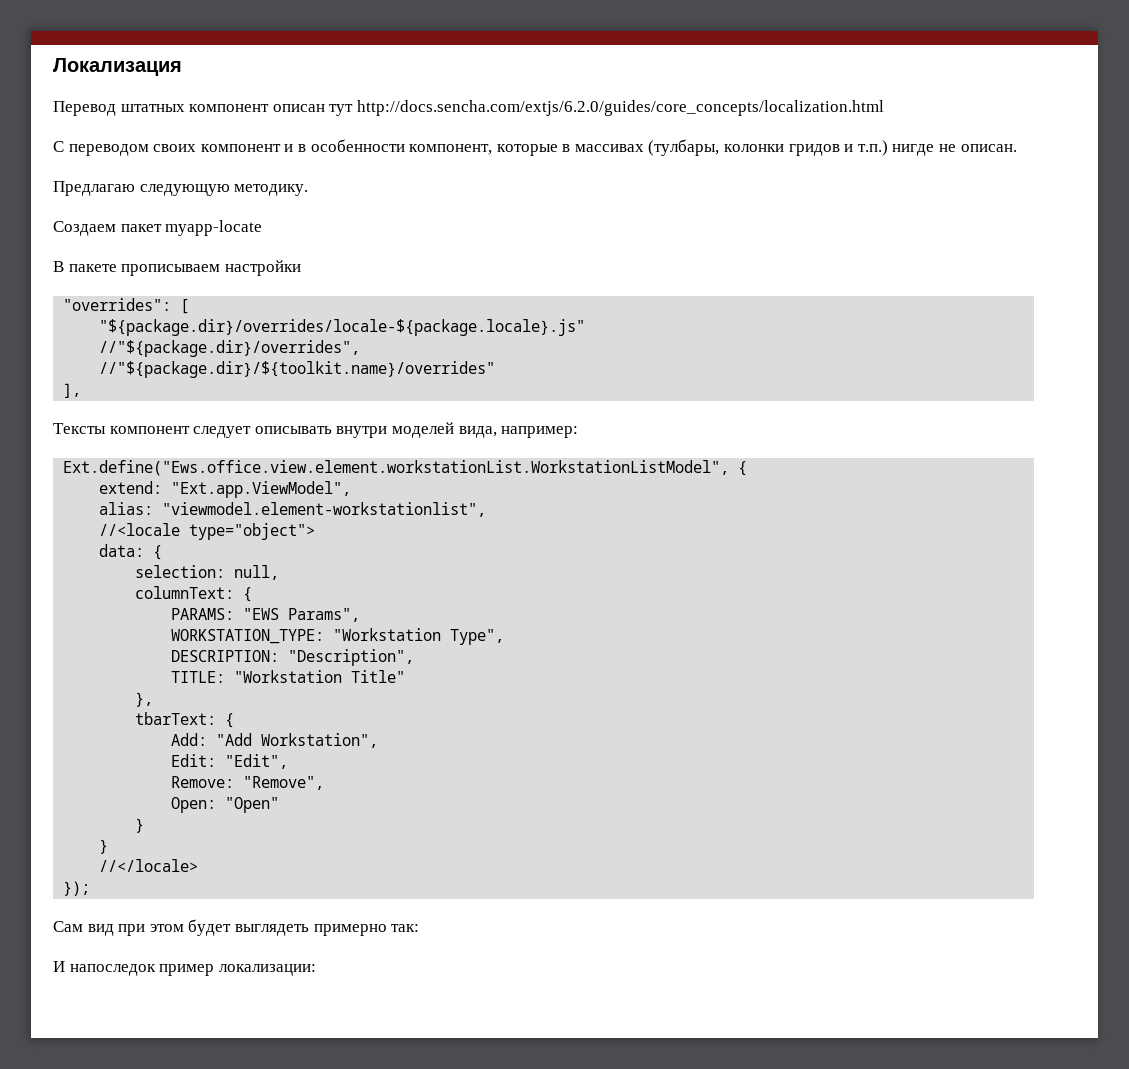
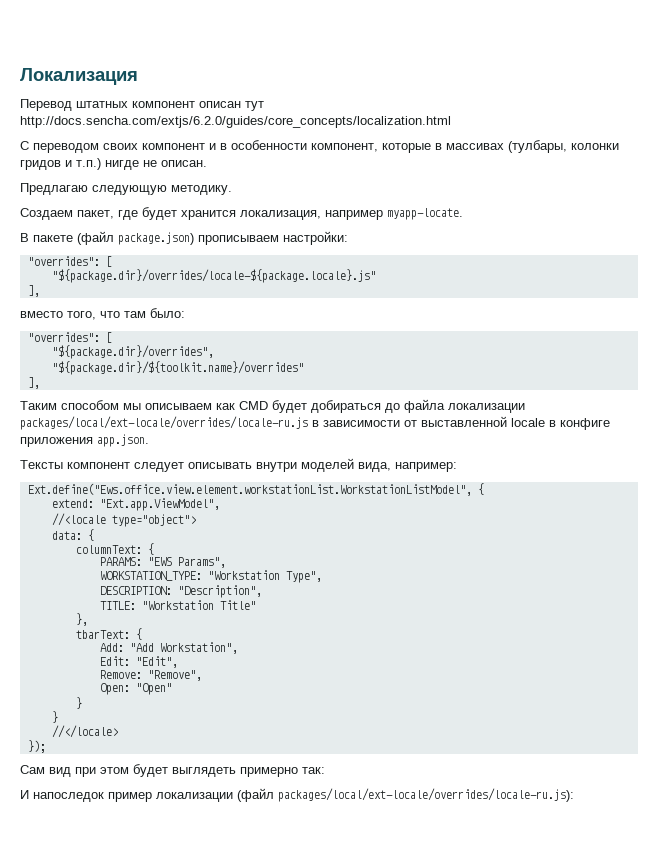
[120,220,263,236] [53,260,301,276] [63,298,190,314] [99,319,586,336] [99,340,361,357] [99,361,496,378] [63,383,82,398] пакет myapp-locate // В пакете прописываем настройки // "overrides": [ // "${package.dir}/overrides/locale-${package.locale}.js" // //"${package.dir}/overrides", // //"${package.dir}/${toolkit.name}/overrides" // ], -> [77,207,463,220] [20,231,348,245] [27,256,112,267] [51,269,376,283] [27,285,40,297] [20,308,185,320] [27,332,112,343] [51,345,214,359] [51,361,304,375] [27,377,40,389] [20,399,525,413] [20,416,610,430] [20,434,149,447] пакет, где будет хранится локализация, например myapp-locate. // В пакете (файл package.json) прописываем настройки: // "overrides": [ // "${package.dir}/overrides/locale-${package.locale}.js" // ], // вместо того, что там было: // "overrides": [ // "${package.dir}/overrides", // "${package.dir}/${toolkit.name}/overrides" // ], // Таким способом мы описываем как CMD будет добираться до файла локализации packages/local/ext-locale/overrides/locale-ru.js в зависимости от выставленной locale в конфиге приложения app.json.
[99,502,487,517] // alias: "viewmodel.element-workstationlist", -> (220, 504) none
[135,565,280,580] // selection: null, -> (94, 535) none
[218,964,316,976] локализации: -> [156,788,574,802] локализации (файл packages/local/ext-locale/overrides/locale-ru.js):

